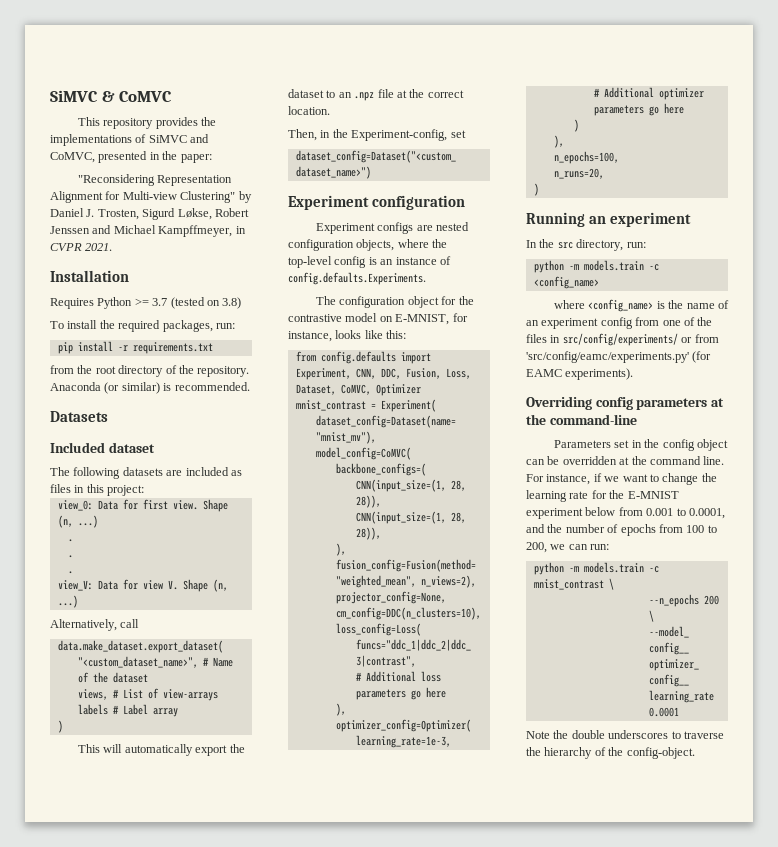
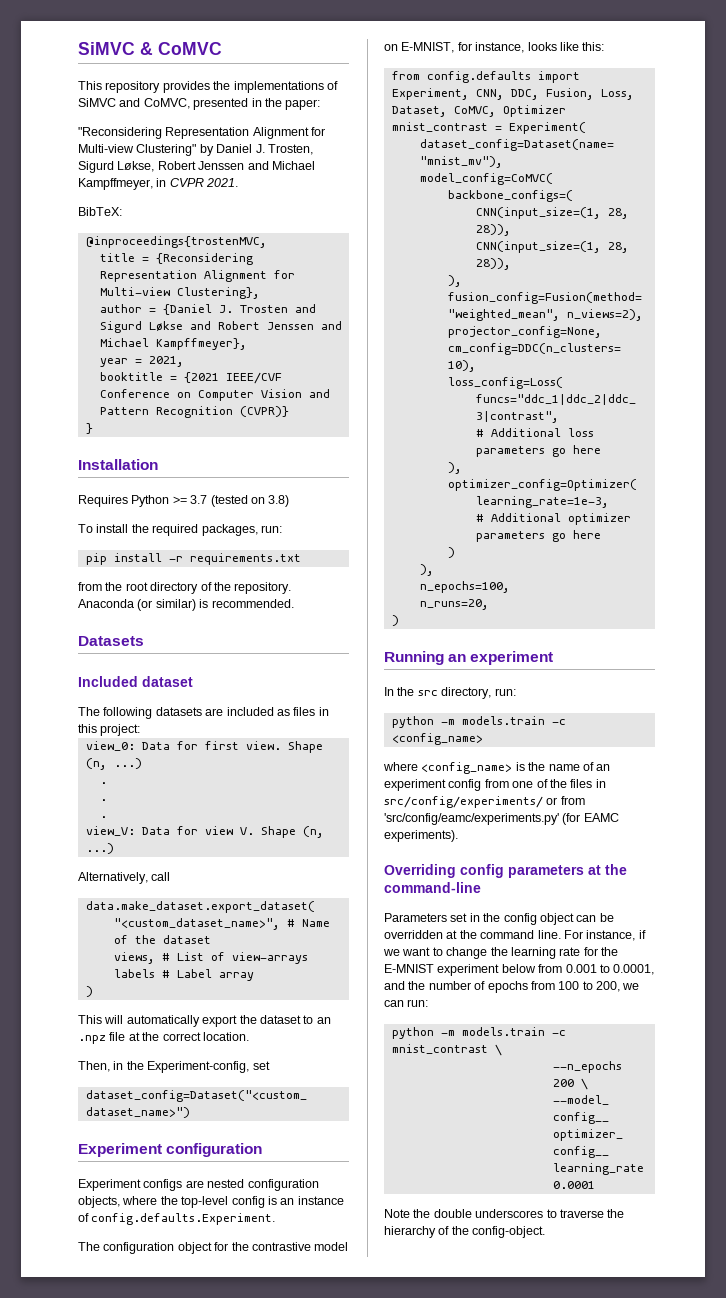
(113, 247) none -> [78,207,122,216] [85,236,267,248] [99,253,253,265] [99,270,295,282] [99,287,260,299] [99,304,316,315] [99,321,342,333] [99,338,247,350] [99,356,184,367] [99,372,282,384] [99,389,330,401] [99,406,289,418] [85,423,93,434] // BibTeX: // @inproceedings{trostenMVC, // title = {Reconsidering Representation Alignment for Multi-view Clustering}, // author = {Daniel J. Trosten and Sigurd Løkse and Robert Jenssen and Michael Kampffmeyer}, // year = 2021, // booktitle = {2021 IEEE/CVF Conference on Computer Vision and Pattern Recognition (CVPR)} // }
[288,272,426,285] config.defaults.Experiments. -> [91,1213,276,1225] config.defaults.Experiment.

